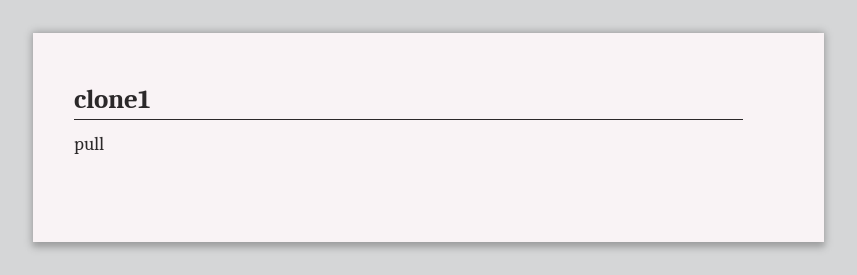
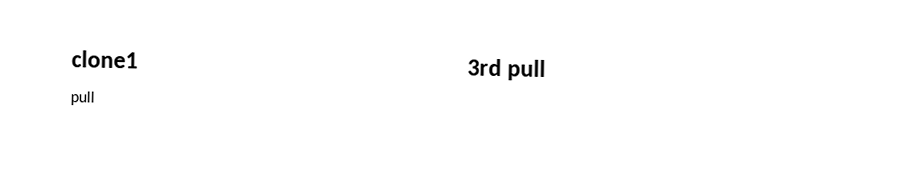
(104, 145) none -> [467,58,547,82] // 3rd pull

